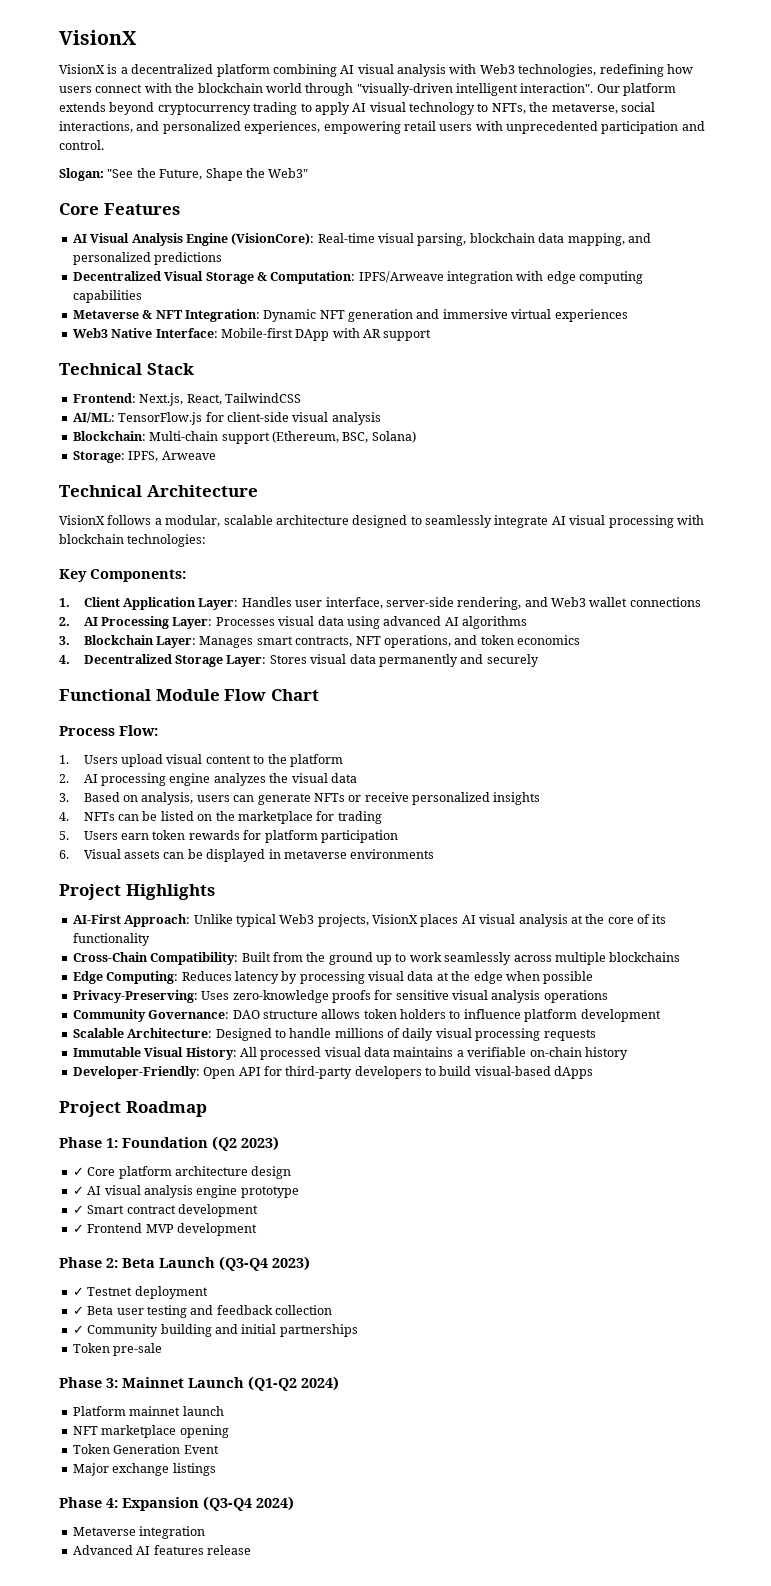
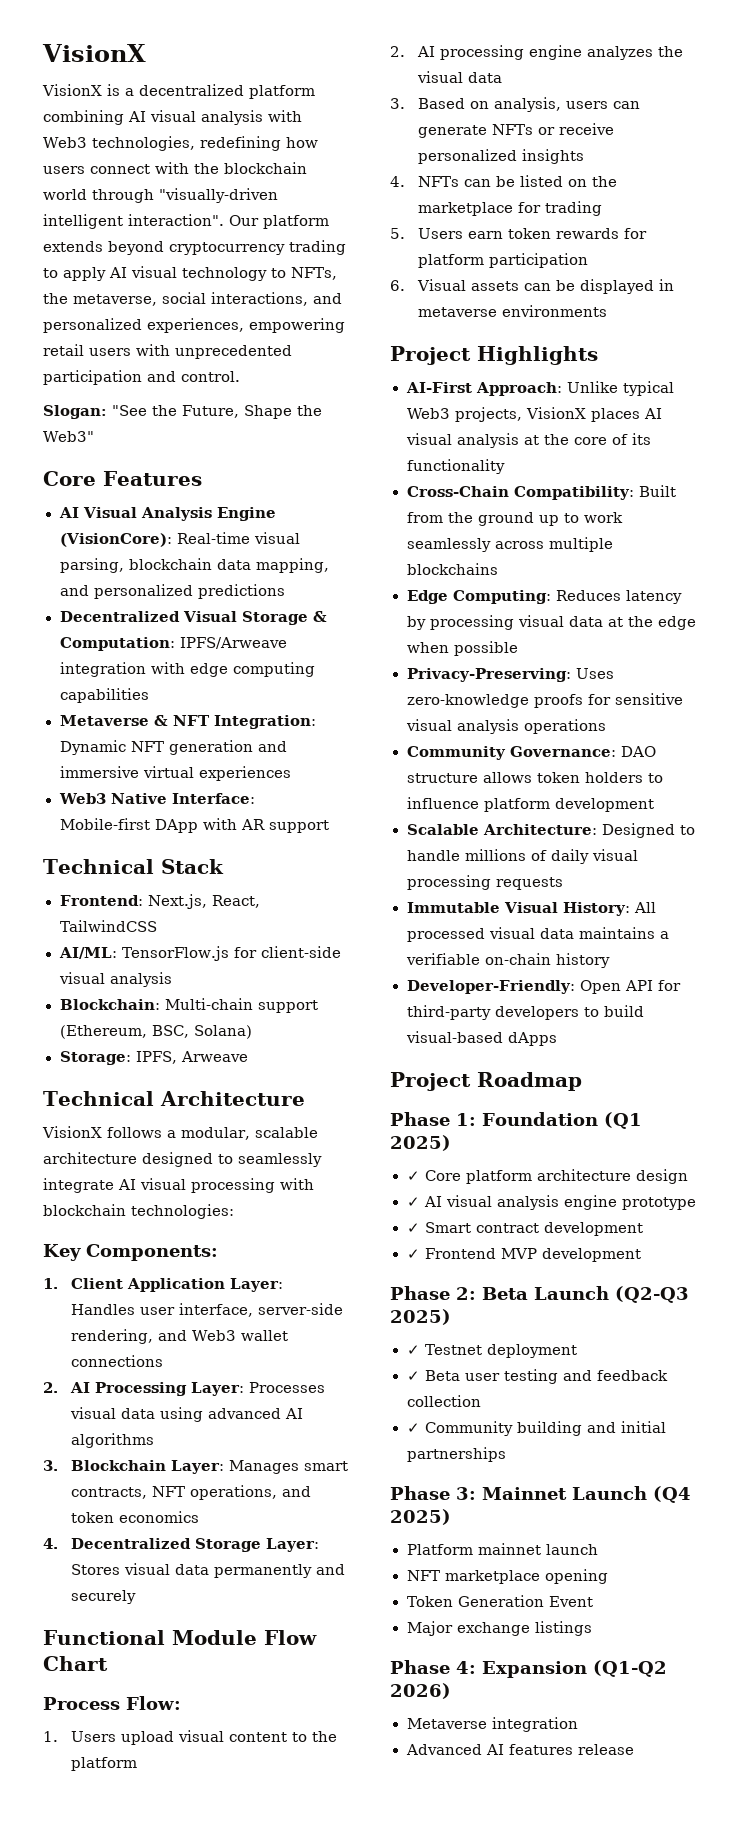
[212,1136,279,1151] (Q2 2023) -> [603,1112,642,1129] [390,1135,451,1151] (Q1 2025)
[219,1256,310,1271] (Q3-Q4 2023) -> [615,1286,689,1303] [390,1309,451,1325] (Q2-Q3 2025)
[72,1343,163,1356] // Token pre-sale -> (506, 1454) none
[248,1376,339,1391] (Q1-Q2 2024) -> [653,1486,691,1503] [390,1509,451,1525] (Q4 2025)
[203,1496,294,1511] (Q3-Q4 2024) -> [593,1660,667,1677] [390,1683,451,1699] (Q1-Q2 2026)

